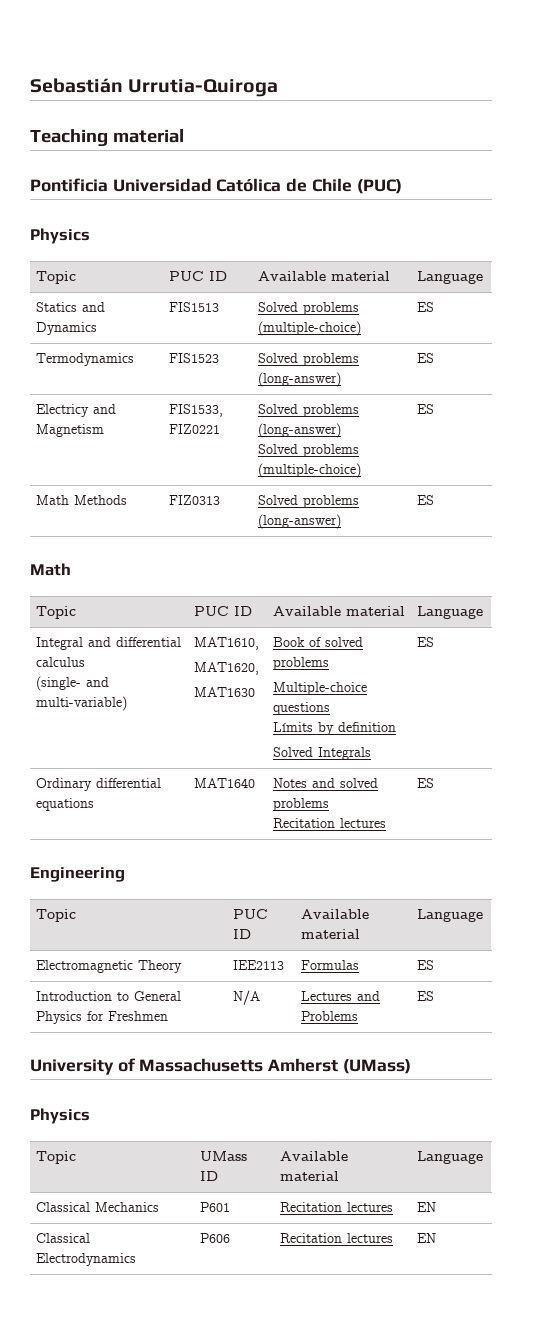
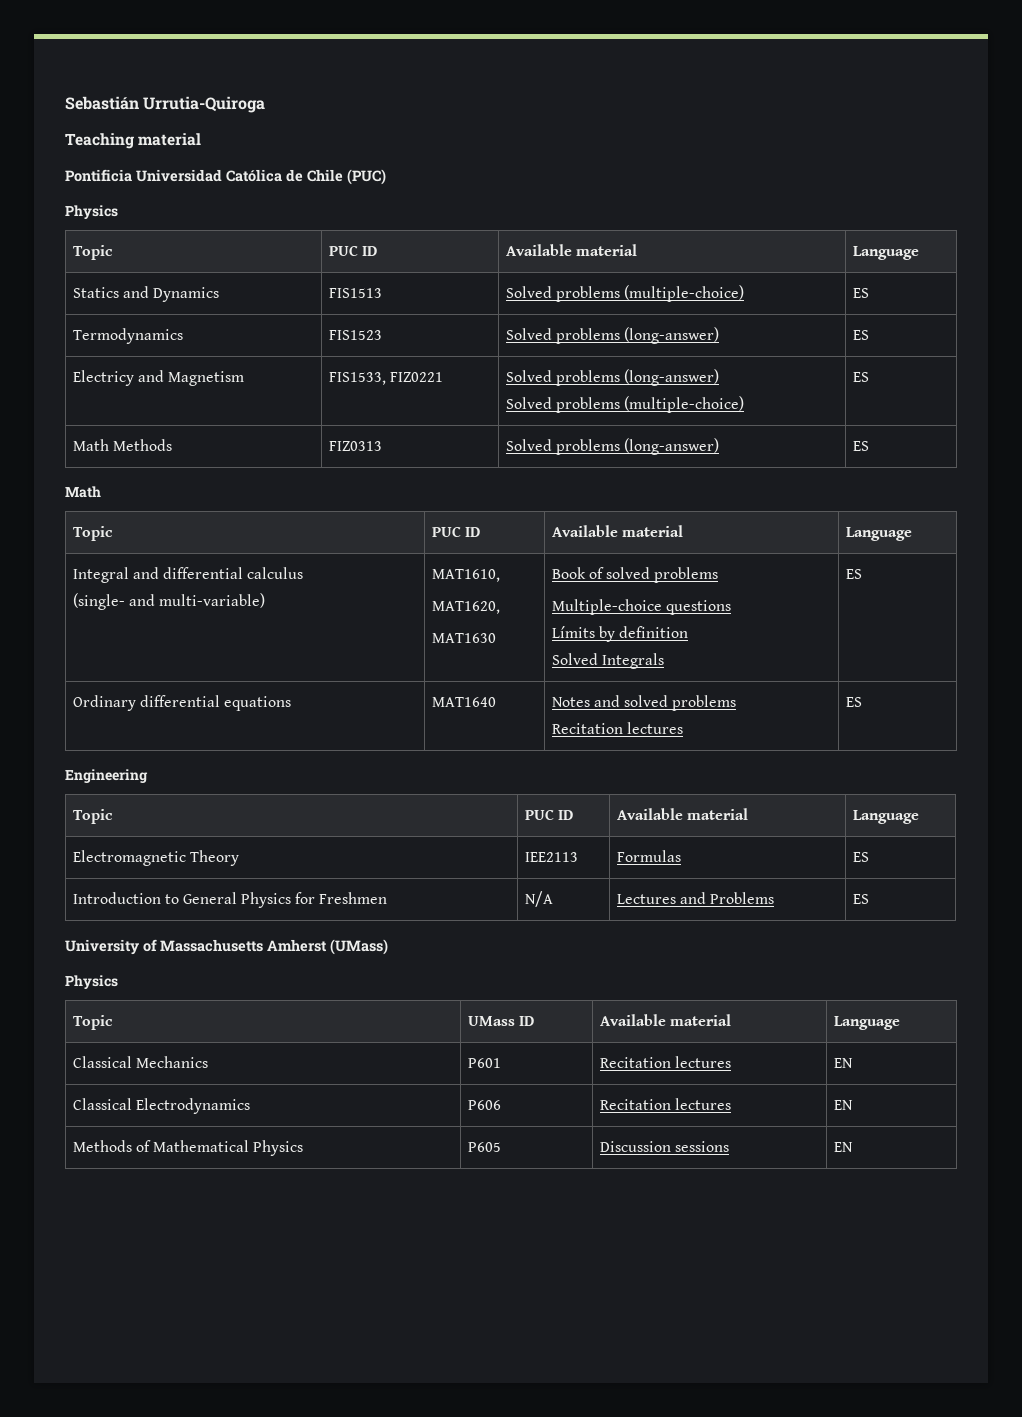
(437, 1238) none -> [72,1140,304,1156] [467,1142,501,1152] [599,1141,729,1152] [833,1142,853,1152] // Methods of Mathematical Physics | P605 | Discussion sessions | EN

